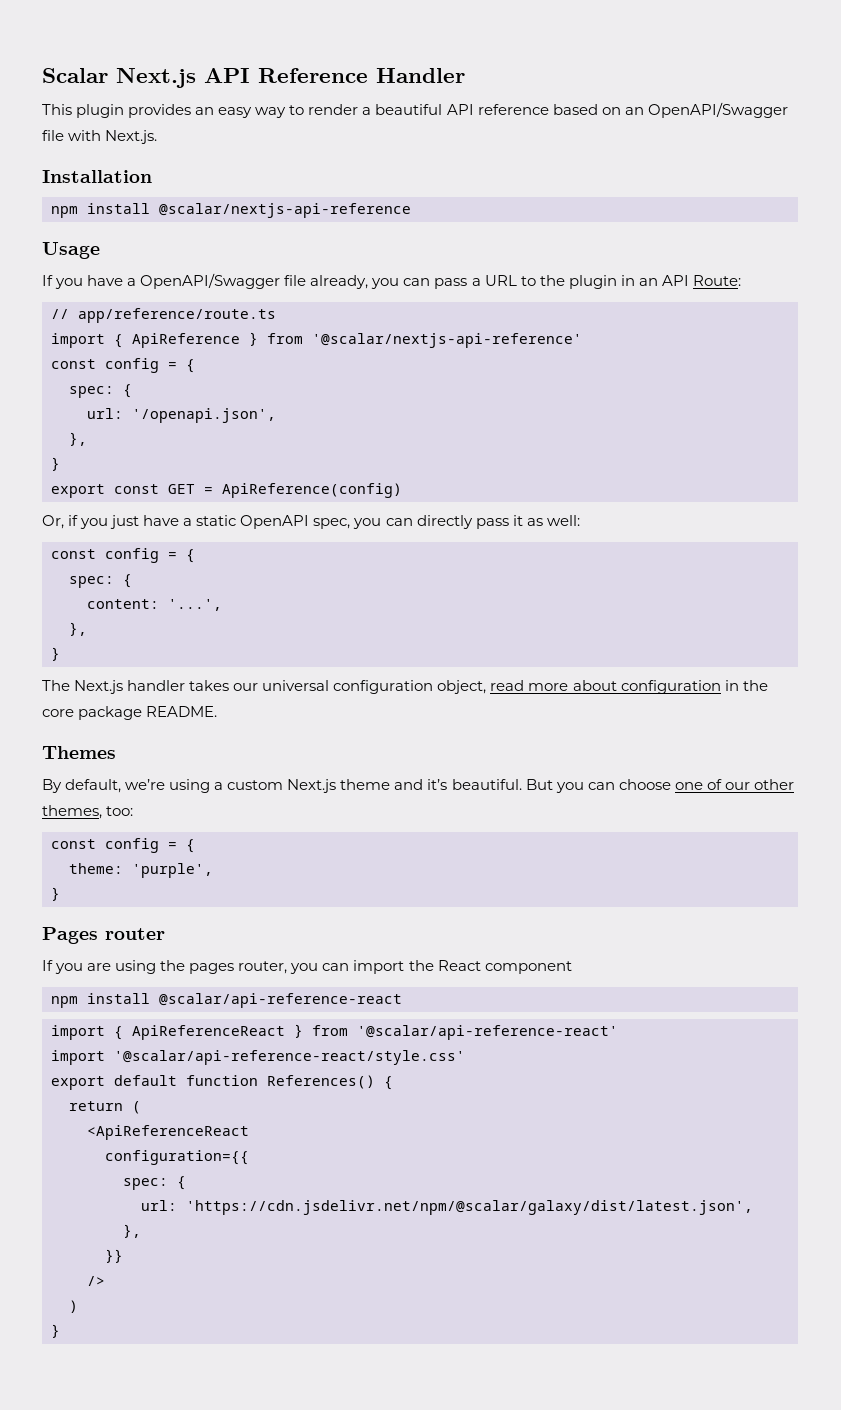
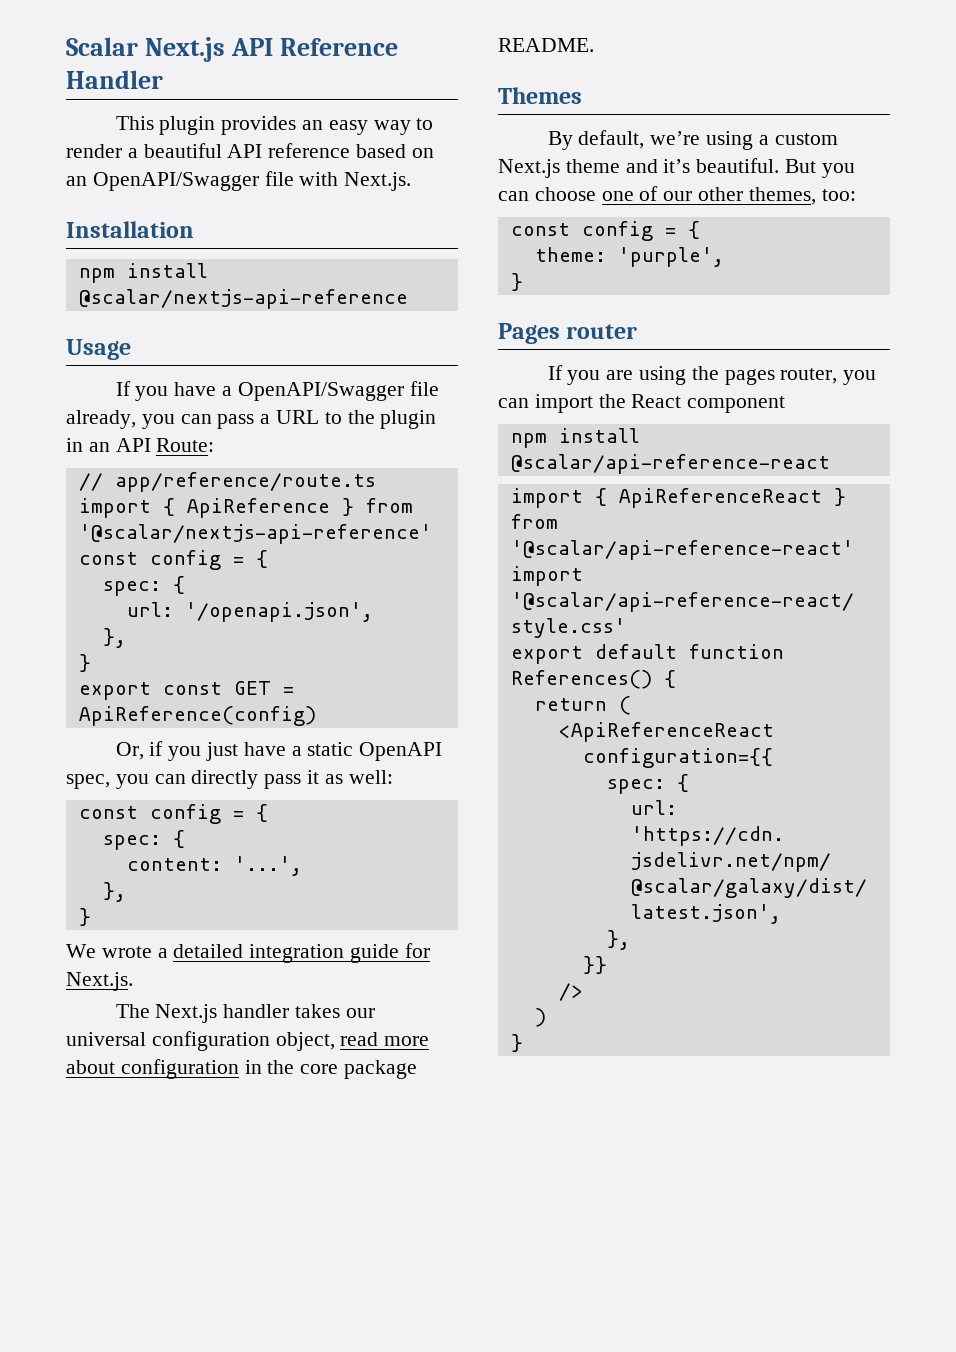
(60, 654) none -> [66,943,430,963] [66,972,133,991] // We wrote a detailed integration guide for Next.js.

